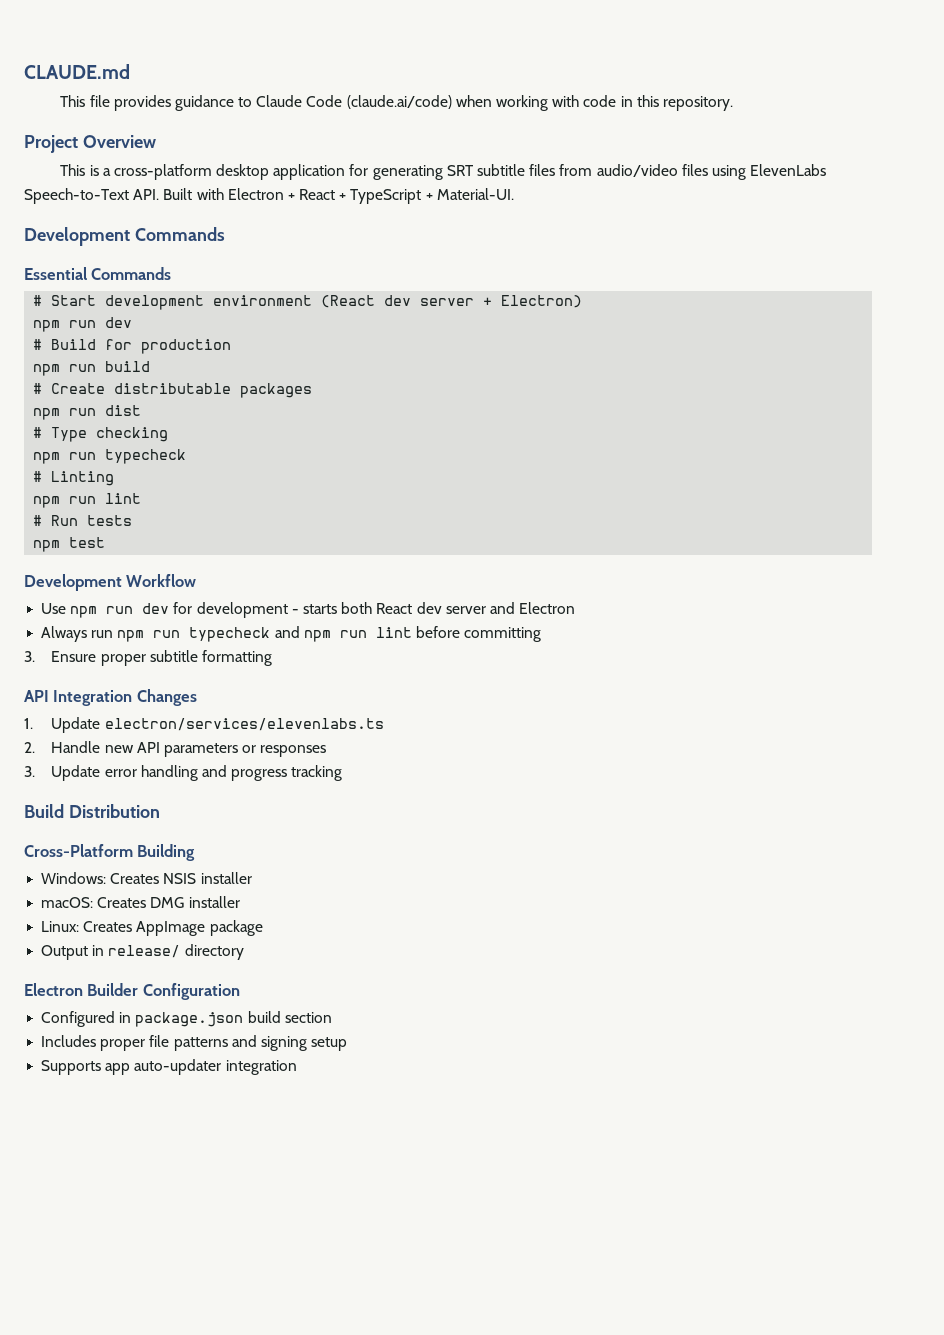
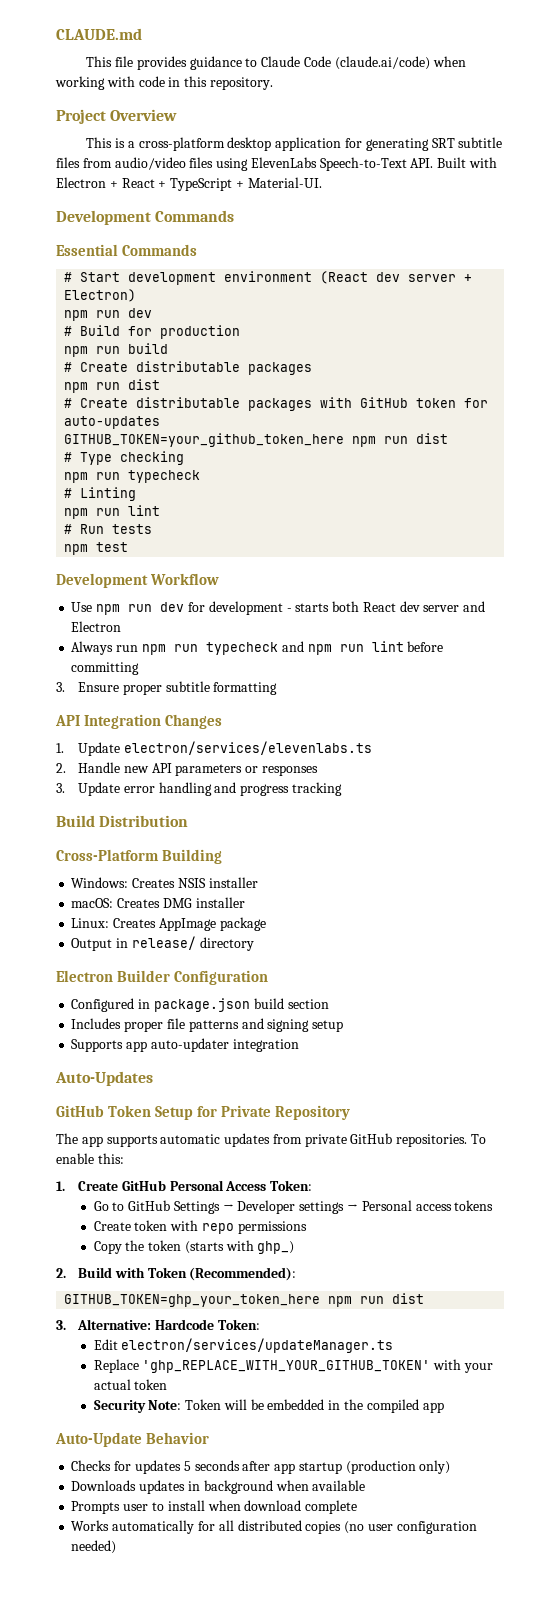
(142, 410) none -> [64,397,489,411] [64,416,161,429] [64,433,449,447] // # Create distributable packages with GitHub token for auto-updates // GITHUB_TOKEN=your_github_token_here npm run dist
(297, 1067) none -> [55,1071,153,1086] [56,1105,350,1120] [56,1133,487,1147] [56,1153,124,1164] [56,1180,313,1191] [93,1200,494,1214] [93,1220,307,1234] [93,1240,295,1254] [56,1267,297,1281] [64,1293,425,1307] [56,1319,260,1330] [93,1338,394,1353] [93,1359,493,1373] [93,1379,168,1390] [93,1399,444,1413] [55,1432,209,1447] [71,1460,451,1474] [71,1480,366,1494] [71,1500,358,1514] [71,1520,477,1534] [71,1540,117,1554] // Auto-Updates // GitHub Token Setup for Private Repository // The app supports automatic updates from private GitHub repositories. To enable this: // 1. Create GitHub Personal Access Token: // Go to GitHub Settings → Developer settings → Personal access tokens // Create token with repo permissions // Copy the token (starts with ghp_) // 2. Build with Token (Recommended): // GITHUB_TOKEN=ghp_your_token_here npm run dist // 3. Alternative: Hardcode Token: // Edit electron/services/updateManager.ts // Replace 'ghp_REPLACE_WITH_YOUR_GITHUB_TOKEN' with your actual token // Security Note: Token will be embedded in the compiled app // Auto-Update Behavior // Checks for updates 5 seconds after app startup (production only) // Downloads updates in background when available // Prompts user to install when download complete // Works automatically for all distributed copies (no user configuration needed)

